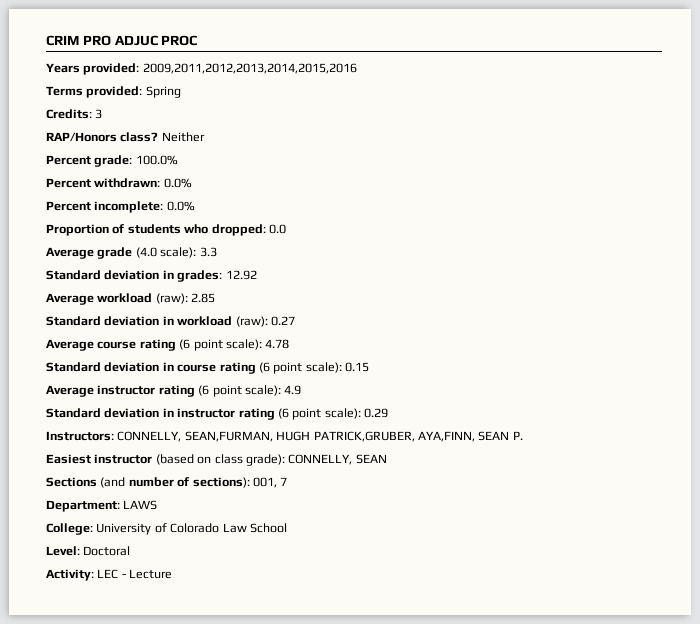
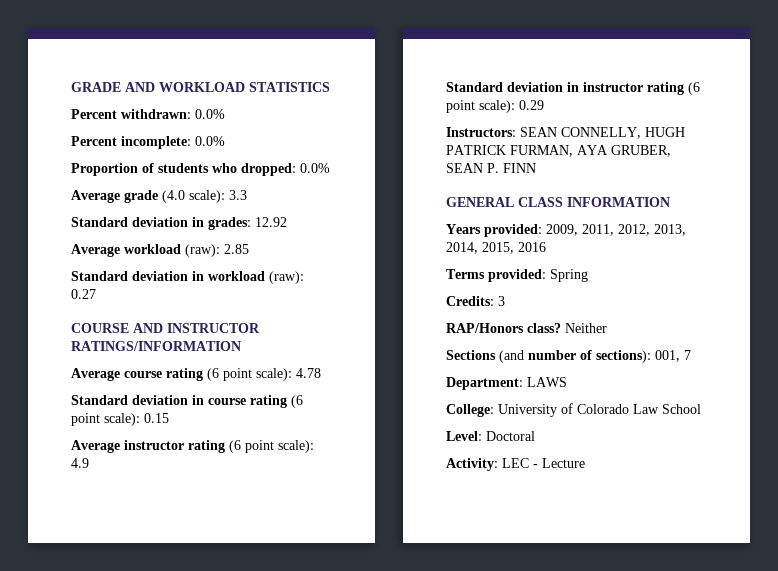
[46,35,198,46] [46,63,357,75] [46,86,181,98] [46,109,103,119] [46,132,205,142] [46,155,178,167] CRIM PRO ADJUC PROC // Years provided: 2009,2011,2012,2013,2014,2015,2016 // Terms provided: Spring // Credits: 3 // RAP/Honors class? Neither // Percent grade: 100.0% -> [71,82,330,92] GRADE AND WORKLOAD STATISTICS
[268,224,286,234] 0.0 -> [300,163,330,173] 0.0%
(295, 321) none -> [71,323,260,333] [71,341,241,351] // COURSE AND INSTRUCTOR RATINGS/INFORMATION
[117,431,523,442] [46,454,387,466] CONNELLY, SEAN,FURMAN, HUGH PATRICK,GRUBER, AYA,FINN, SEAN P. // Easiest instructor (based on class grade): CONNELLY, SEAN -> [520,127,685,139] [446,145,671,157] [446,163,536,173] [446,197,670,207] [446,224,686,237] [446,242,546,254] [446,269,588,282] [446,296,505,306] [446,323,607,333] SEAN CONNELLY, HUGH PATRICK FURMAN, AYA GRUBER, SEAN P. FINN // GENERAL CLASS INFORMATION // Years provided: 2009, 2011, 2012, 2013, 2014, 2015, 2016 // Terms provided: Spring // Credits: 3 // RAP/Honors class? Neither

